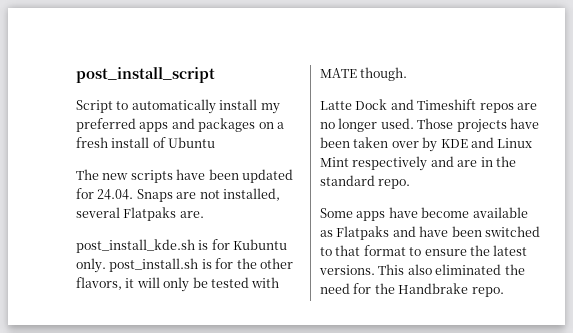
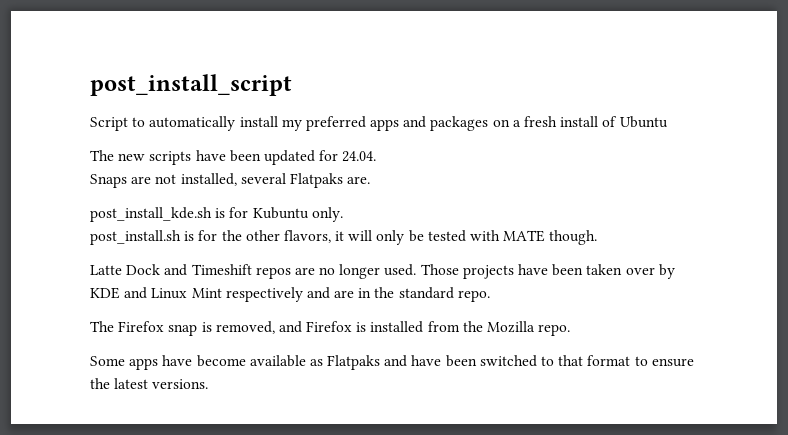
(134, 194) none -> (377, 156) //
(106, 265) none -> (343, 214) //
(411, 184) none -> [90,321,571,336] // The Firefox snap is removed, and Firefox is installed from the Mozilla repo.
[378,264,525,275] [320,283,504,297] This also eliminated the need for the Handbrake repo. -> (209, 384) none

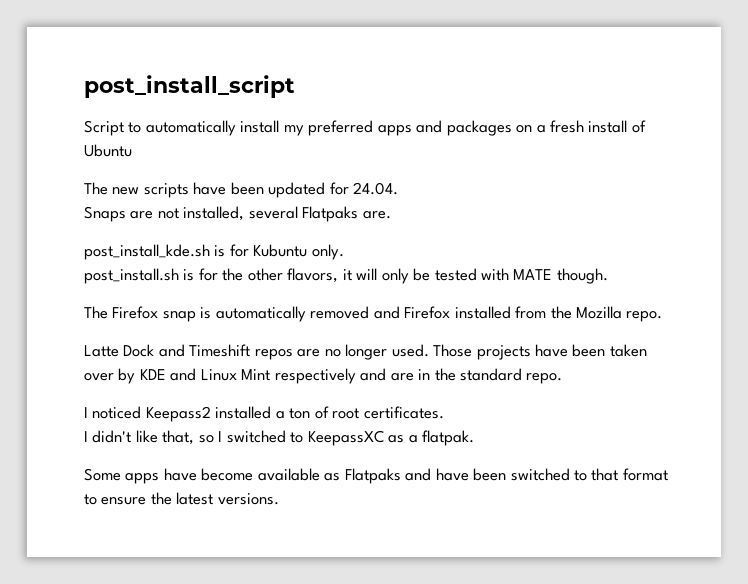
(598, 237) none -> [84,306,663,322] // The Firefox snap is automatically removed and Firefox installed from the Mozilla repo.
[90,321,571,336] The Firefox snap is removed, and Firefox is installed from the Mozilla repo. -> [84,406,444,422] [84,430,475,446] I noticed Keepass2 installed a ton of root certificates. // I didn't like that, so I switched to KeepassXC as a flatpak.

